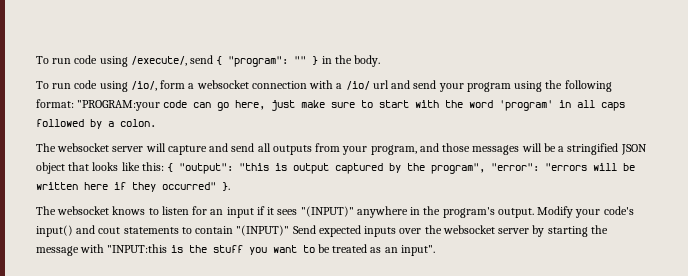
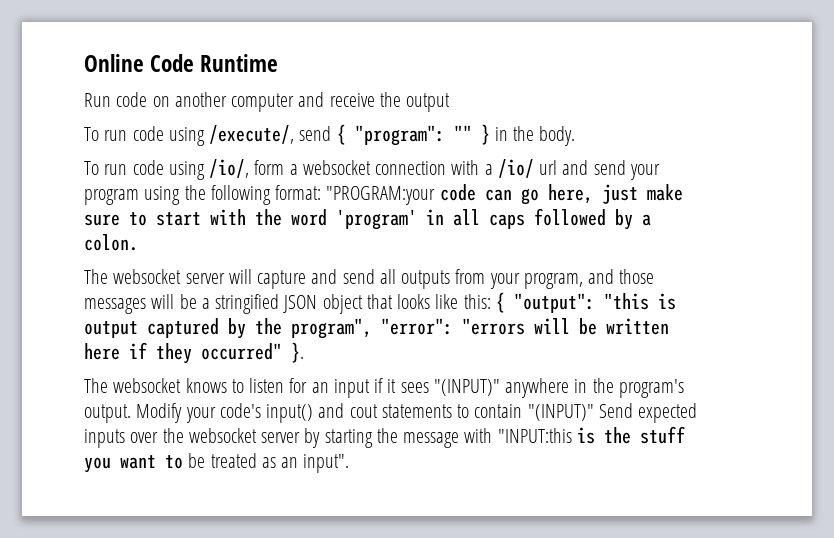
(36, 60) none -> [84,54,279,72] [84,92,451,112] Online Code Runtime // Run code on another computer and receive the output //

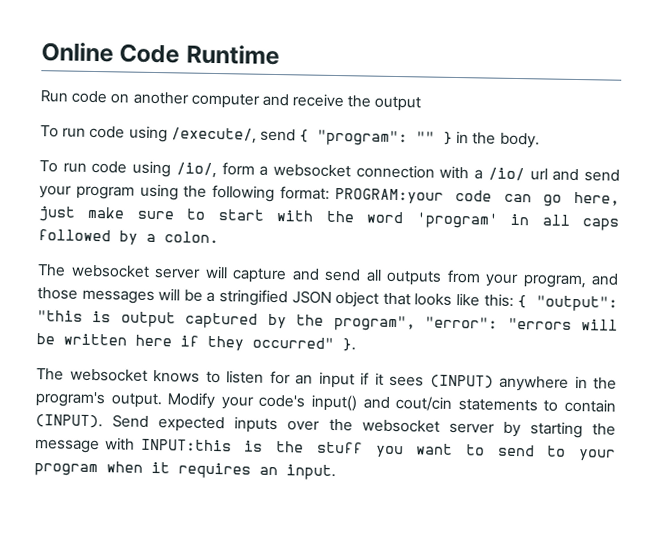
[326,186,436,205] "PROGRAM:your -> [334,187,444,204] PROGRAM:your
[433,379,500,396] "(INPUT)" -> [429,374,494,389] (INPUT)
[349,404,378,418] cout -> [395,396,453,411] cout/cin
[527,404,594,421] "(INPUT)" -> [35,414,103,429] (INPUT).
[497,428,572,443] "INPUT:this -> [140,438,232,452] INPUT:this
[188,453,350,473] be treated as an input". -> [496,444,616,461] [34,461,336,481] send to your program when it requires an input.

